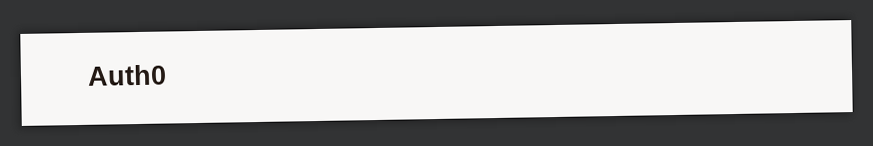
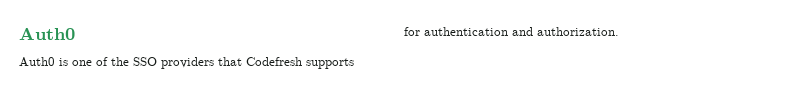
[87,64,167,86] Auth0 -> [19,27,75,40] [19,57,354,69] [404,27,619,36] Auth0 // Auth0 is one of the SSO providers that Codefresh supports for authentication and authorization.

